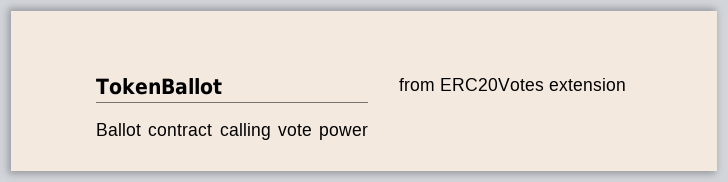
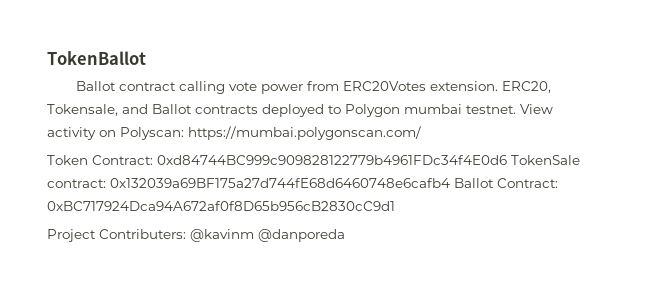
[549,78,626,91] extension -> [429,81,551,93] [47,104,553,117] [47,126,421,140] [47,155,580,165] [47,178,558,188] [47,201,395,211] [47,229,345,242] extension. ERC20, Tokensale, and Ballot contracts deployed to Polygon mumbai testnet. View activity on Polyscan: https://mumbai.polygonscan.com/ // Token Contract: 0xd84744BC999c909828122779b4961FDc34f4E0d6 TokenSale contract: 0x132039a69BF175a27d744fE68d6460748e6cafb4 Ballot Contract: 0xBC717924Dca94A672af0f8D65b956cB2830cC9d1 // Project Contributers: @kavinm @danporeda

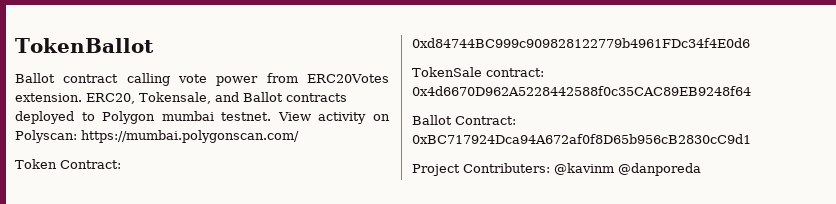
(507, 160) none -> (750, 43) //
[110,178,450,188] 0x132039a69BF175a27d744fE68d6460748e6cafb4 -> [412,86,751,96] 0x4d6670D962A5228442588f0c35CAC89EB9248f64 //

